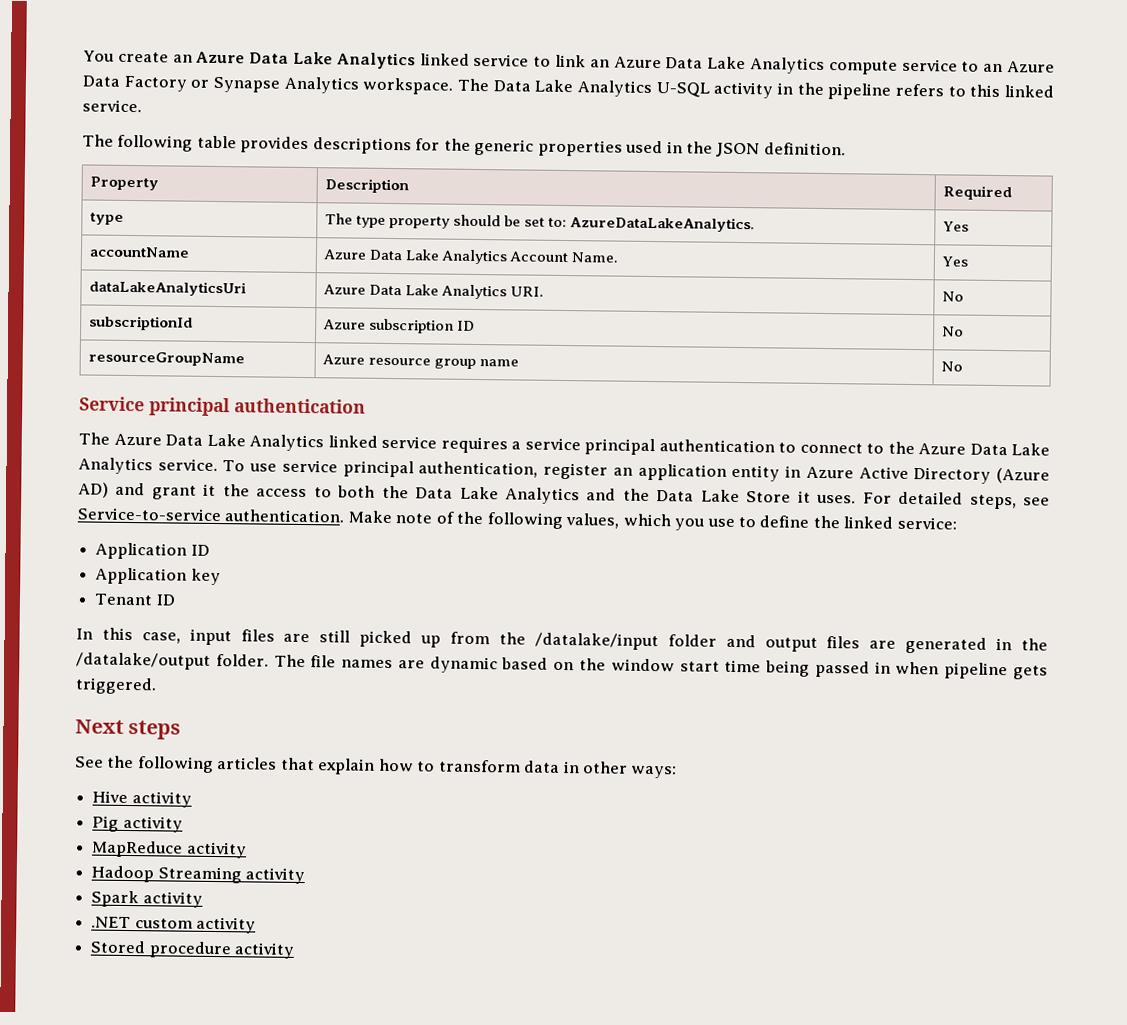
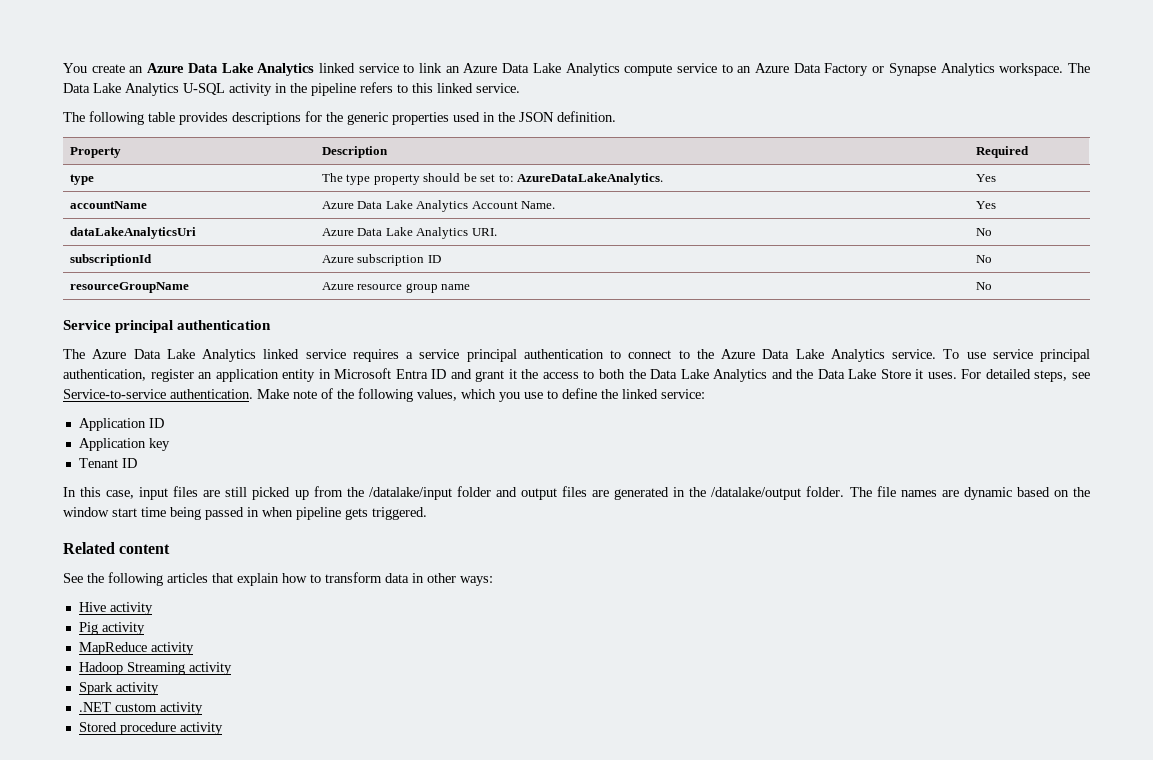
[805,466,1050,484] [78,482,109,498] Azure Active Directory (Azure AD) -> [334,368,447,379] Microsoft Entra ID
[75,719,182,740] Next steps -> [63,542,171,554] Related content

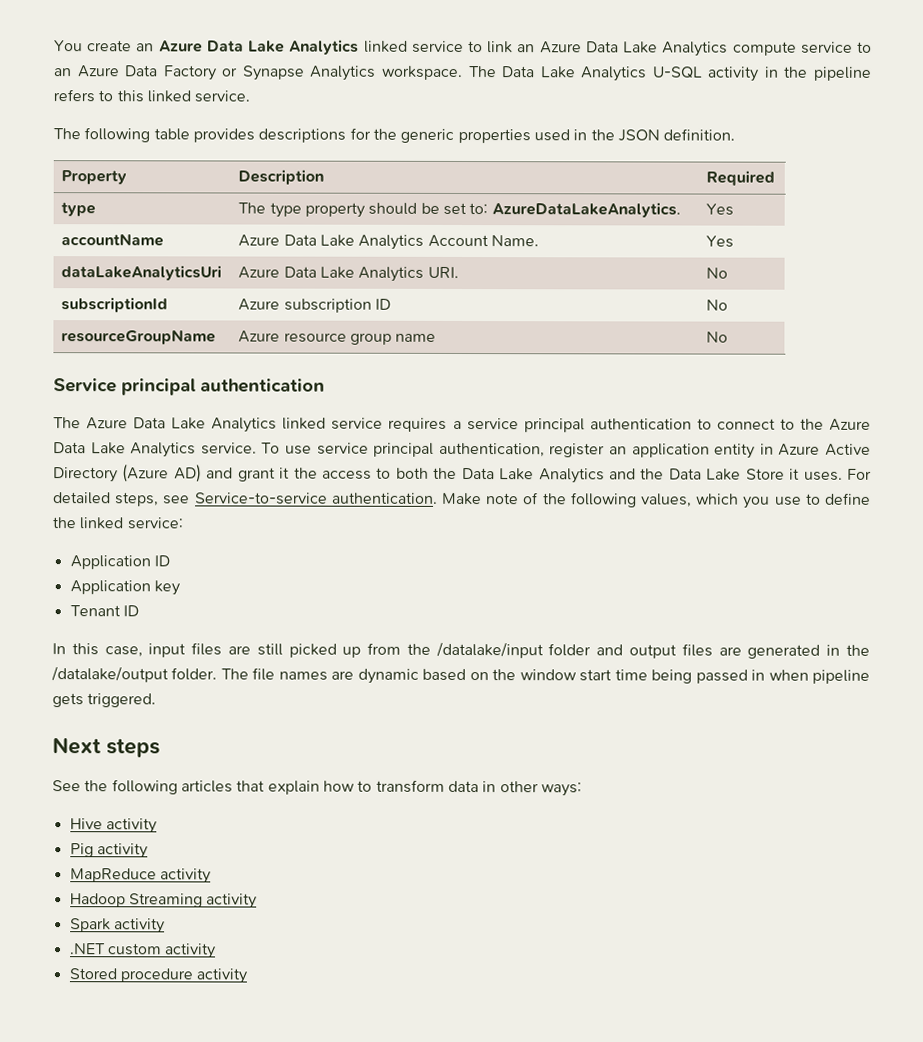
[334,368,447,379] Microsoft Entra ID -> [778,443,872,456] [53,464,202,483] Azure Active Directory (Azure AD)
[63,542,171,554] Related content -> [52,737,160,758] Next steps

